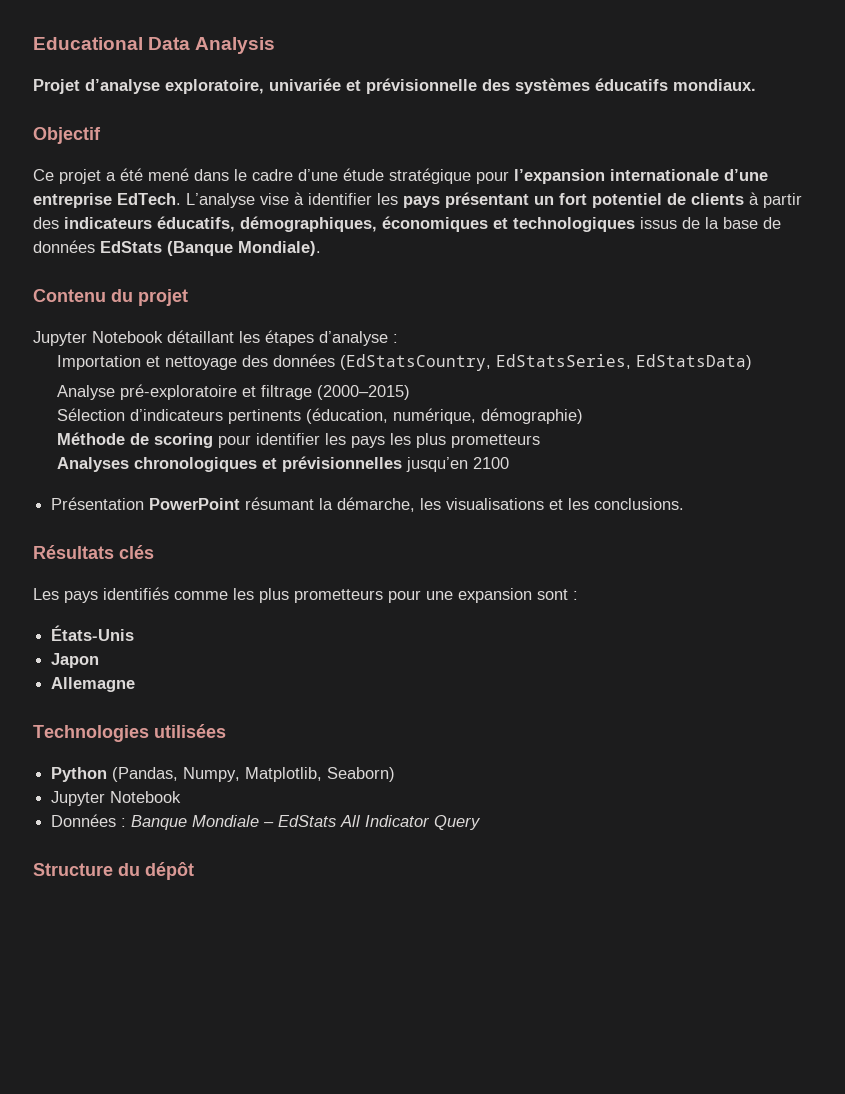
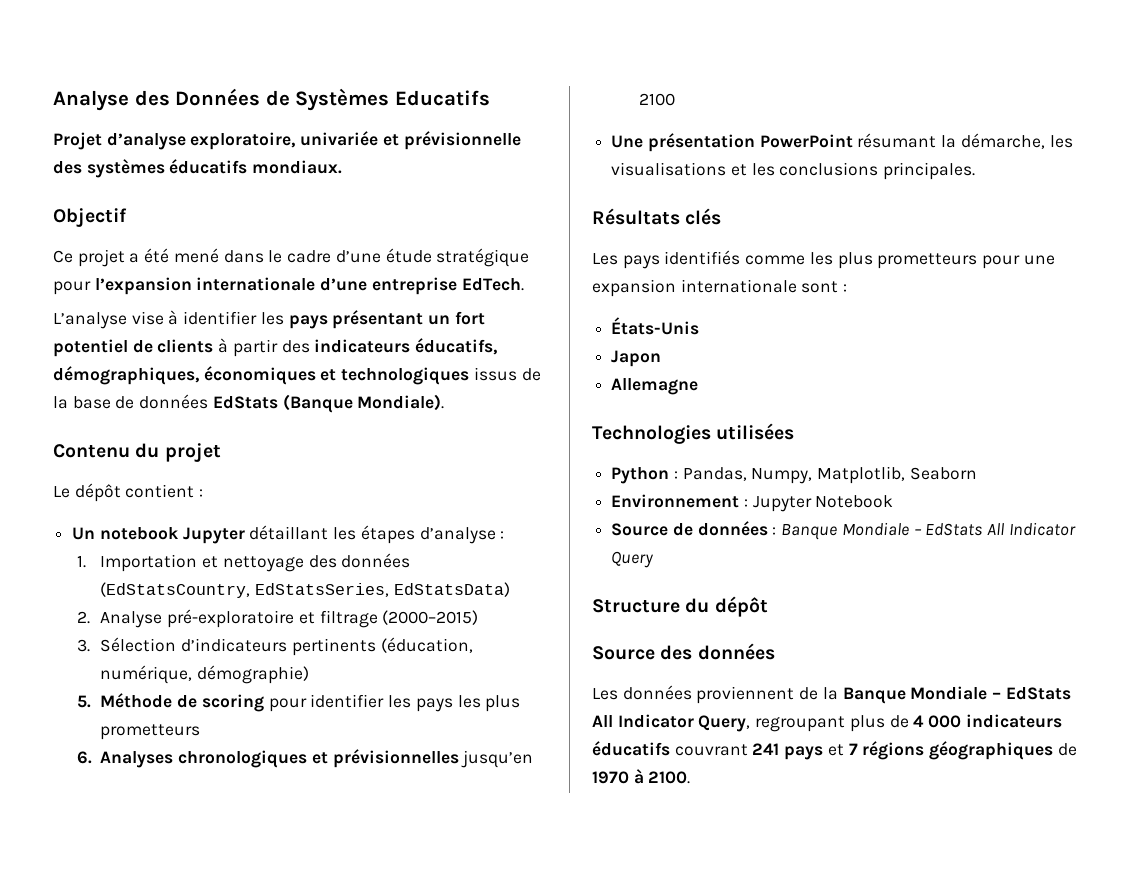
[33,37,276,54] Educational Data Analysis -> [53,88,490,111] Analyse des Données de Systèmes Educatifs
(181, 199) none -> (524, 284) //
[33,331,163,346] Jupyter Notebook -> [53,483,204,502] [72,527,245,544] Le dépôt contient : // Un notebook Jupyter
(398, 338) none -> [76,555,86,568] 1.
(752, 362) none -> [76,611,90,624] 2.
(410, 392) none -> [76,639,90,652] 3.
(583, 416) none -> [76,695,91,708] 5.
(540, 441) none -> [76,751,92,764] 6.
[51,497,145,510] Présentation -> [611,133,755,152] Une présentation
[594,498,685,510] conclusions. -> [779,162,976,180] conclusions principales.
(532, 595) none -> [680,279,797,293] internationale
[112,767,396,782] (Pandas, Numpy, Matplotlib, Seaborn) // -> [673,466,977,484] [611,494,748,508] : Pandas, Numpy, Matplotlib, Seaborn // Environnement :
[51,814,117,827] Données -> [611,521,768,536] Source de données
(194, 871) none -> [592,643,775,660] [592,685,1071,704] [592,714,1062,732] [592,741,1077,760] [592,769,691,784] // Source des données // Les données proviennent de la Banque Mondiale – EdStats All Indicator Query, regroupant plus de 4 000 indicateurs éducatifs couvrant 241 pays et 7 régions géographiques de 1970 à 2100.

